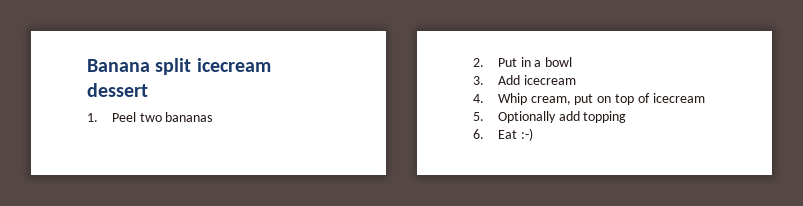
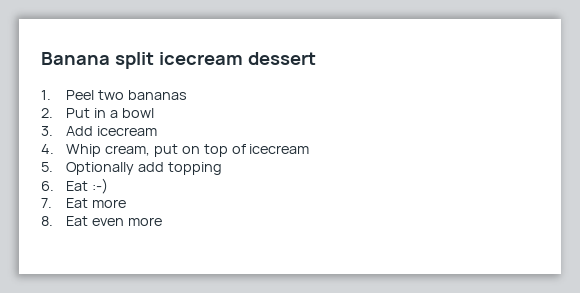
(533, 134) none -> [41,198,126,208] [41,216,162,226] // 7. Eat more // 8. Eat even more

